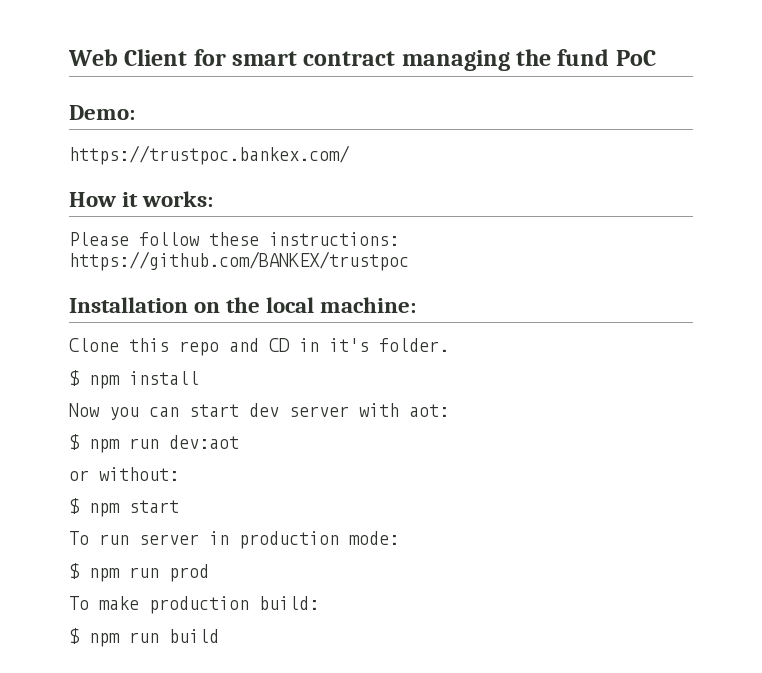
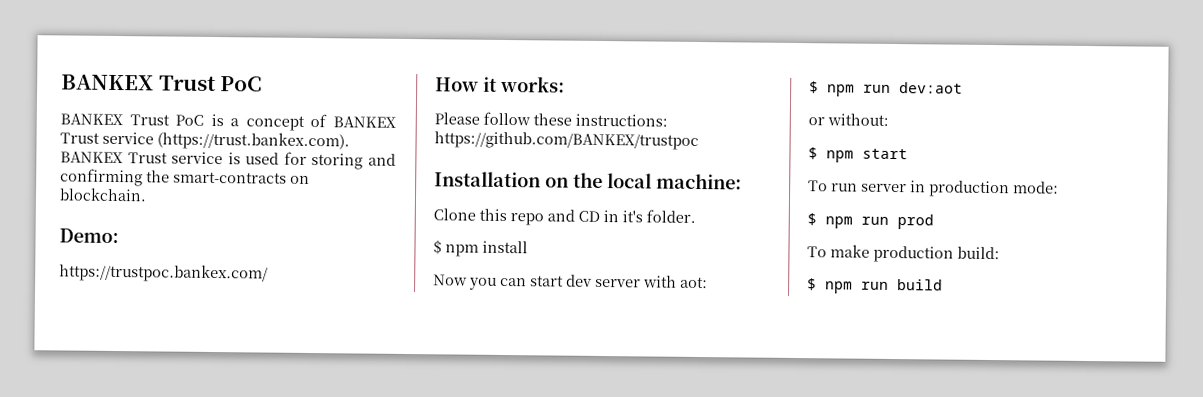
[68,49,656,71] Web Client for smart contract managing the fund PoC -> [61,74,263,92] [60,113,396,131] [60,131,350,151] [60,151,396,170] [60,168,310,187] [59,187,147,202] BANKEX Trust PoC // BANKEX Trust PoC is a concept of BANKEX Trust service (https://trust.bankex.com). BANKEX Trust service is used for storing and confirming the smart-contracts on blockchain.

